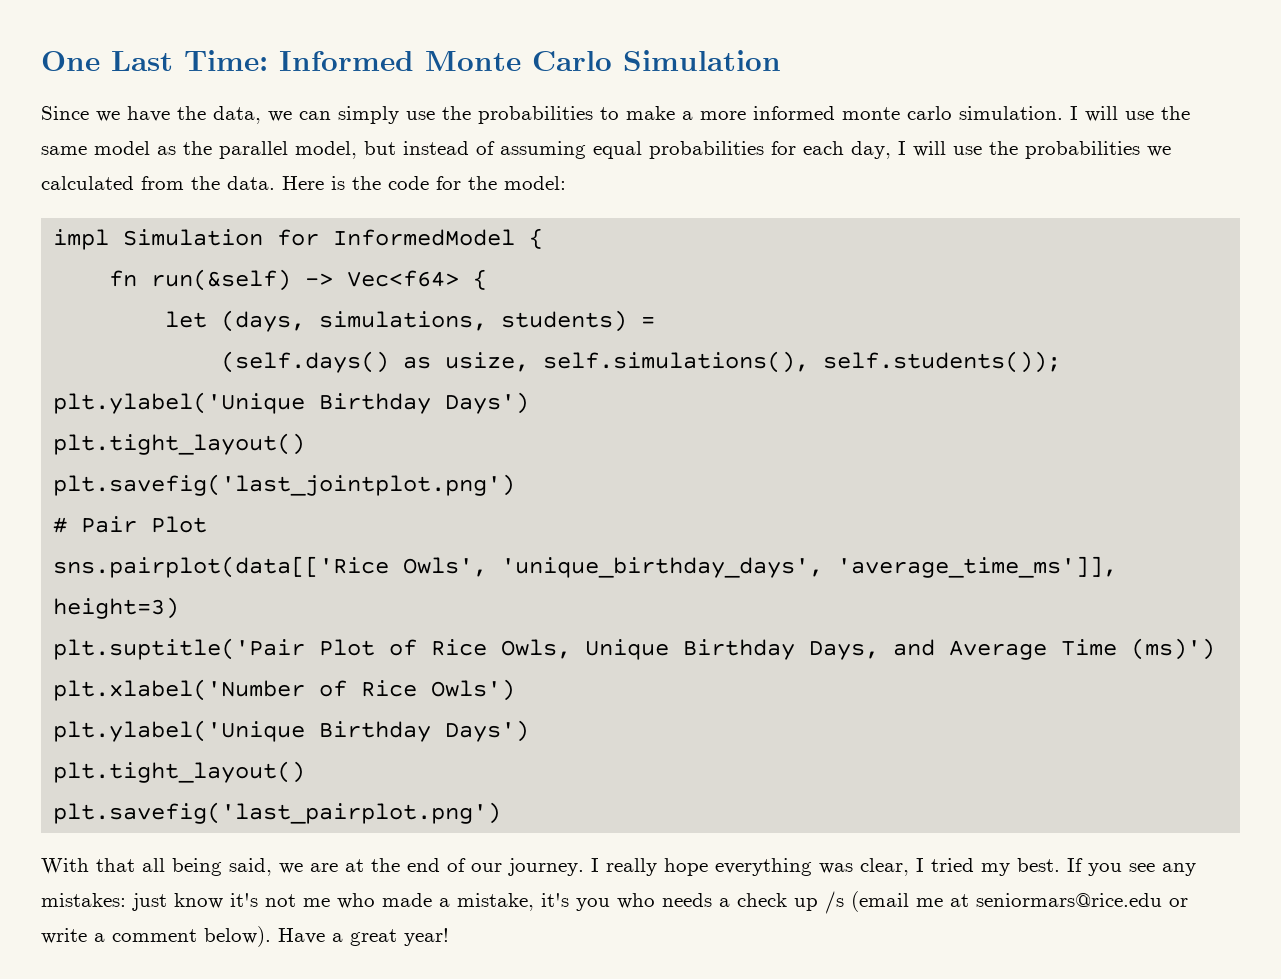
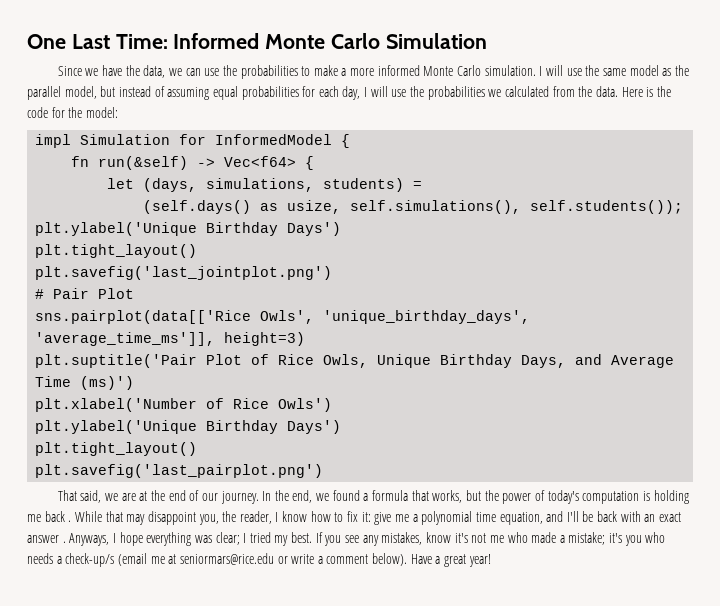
[338,106,399,124] simply -> (201, 72) none
[842,106,952,120] monte carlo -> [423,65,482,76] Monte Carlo
[41,858,222,876] With that all being -> [57,490,77,501] That
[591,858,657,876] I really -> [262,490,689,504] [27,511,682,525] [27,533,116,546] In the end, we found a formula that works, but the power of today's computation is holding me back . While that may disappoint you, the reader, I know how to fix it: give me a polynomial time equation, and I'll be back with an exact answer . Anyways, I
[860,858,909,876] clear, -> [215,532,240,545] clear;
[41,893,167,911] mistakes: just -> [381,532,423,545] mistakes,
[457,893,534,911] mistake, -> [568,532,606,545] mistake;
[737,891,844,914] check up /s -> [65,553,115,567] check-up/s

